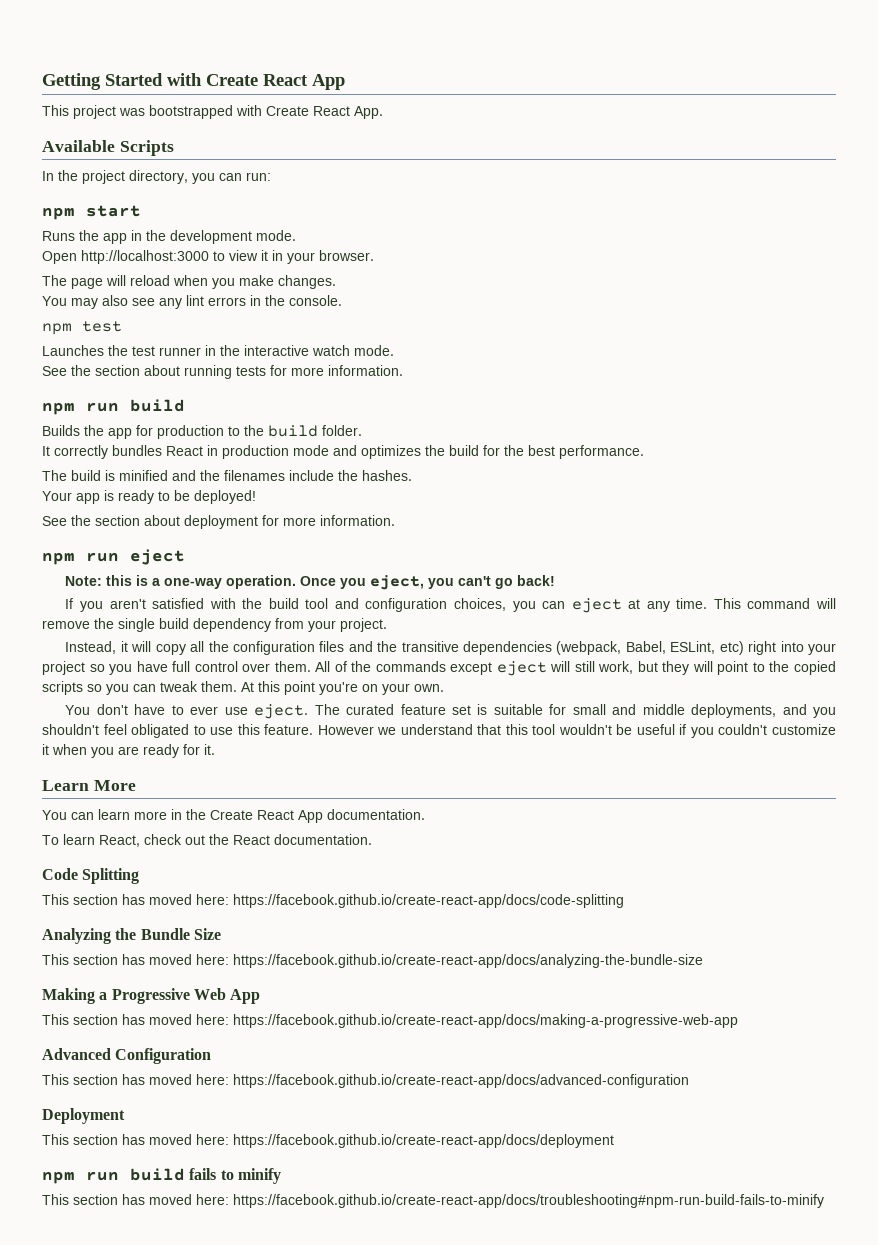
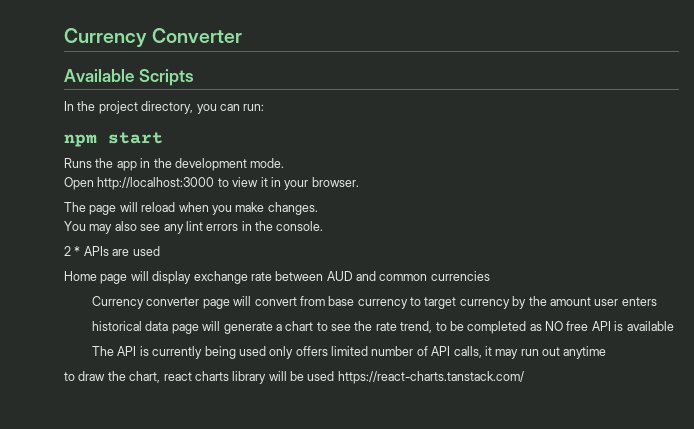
[42,73,345,90] [42,105,383,119] Getting Started with Create React App // This project was bootstrapped with Create React App. -> [64,28,243,47] Currency Converter
[42,321,122,335] [42,345,394,356] [42,365,403,379] [42,399,185,415] [42,425,362,439] [42,445,644,459] [42,470,412,481] [42,490,256,504] [42,515,395,529] [42,549,185,565] [65,575,556,590] [65,598,837,613] [42,618,387,632] [65,641,837,655] [42,661,836,676] [42,681,444,695] [65,704,836,719] [42,724,836,738] [42,744,215,758] [42,780,136,791] [42,809,425,823] [42,834,372,847] [42,868,140,884] [42,894,624,908] [42,928,221,944] [42,954,703,968] [42,988,261,1004] [42,1014,738,1028] [42,1048,212,1064] [42,1074,689,1088] [42,1108,125,1124] [42,1134,614,1148] [42,1168,281,1184] [42,1194,824,1208] npm test // Launches the test runner in the interactive watch mode. // See the section about running tests for more information. // npm run build // Builds the app for production to the build folder. // It correctly bundles React in production mode and optimizes the build for the best performance. // The build is minified and the filenames include the hashes. // Your app is ready to be deployed! // See the section about deployment for more information. // npm run eject // Note: this is a one-way operation. Once you eject, you can't go back! // If you aren't satisfied with the build tool and configuration choices, you can eject at any time. This command will remove the single build dependency from your project. // Instead, it will copy all the configuration files and the transitive dependencies (webpack, Babel, ESLint, etc) right into your project so you have full control over them. All of the commands except eject will still work, but they will point to the copied scripts so you can tweak them. At this point you're on your own. // You don't have to ever use eject. The curated feature set is suitable for small and middle deployments, and you shouldn't feel obligated to use this feature. However we understand that this tool wouldn't be useful if you couldn't customize it when you are ready for it. // Learn More // You can learn more in the Create React App documentation. // To learn React, check out the React documentation. // Code Splitting // This section has moved here: https://facebook.github.io/create-react-app/docs/code-splitting // Analyzing the Bundle Size // This section has moved here: https://facebook.github.io/create-react-app/docs/analyzing-the-bundle-size // Making a Progressive Web App // This section has moved here: https://facebook.github.io/create-react-app/docs/making-a-progressive-web-app // Advanced Configuration // This section has moved here: https://facebook.github.io/create-react-app/docs/advanced-configuration // Deployment // This section has moved here: https://facebook.github.io/create-react-app/docs/deployment // npm run build fails to minify // This section has moved here: https://facebook.github.io/create-react-app/docs/troubleshooting#npm-run-build-fails-to-minify -> [64,246,160,256] [64,271,490,284] [92,296,657,309] [92,321,674,334] [92,346,607,359] [64,371,524,384] 2 * APIs are used // Home page will display exchange rate between AUD and common currencies // Currency converter page will convert from base currency to target currency by the amount user enters // historical data page will generate a chart to see the rate trend, to be completed as NO free API is available // The API is currently being used only offers limited number of API calls, it may run out anytime // to draw the chart, react charts library will be used https://react-charts.tanstack.com/

